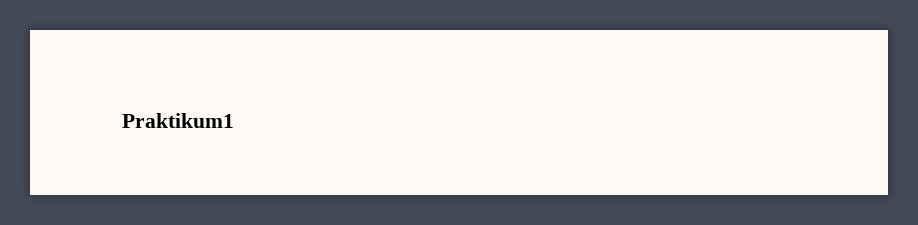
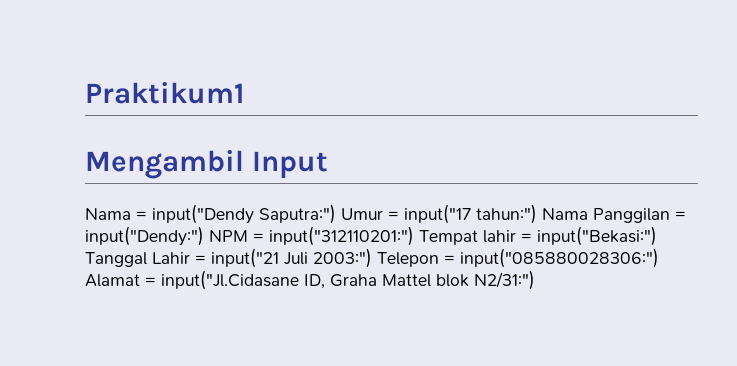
(234, 120) none -> [85,150,328,179] [85,204,686,224] [85,226,657,246] [85,248,659,268] [85,270,535,290] // Mengambil Input // Nama = input("Dendy Saputra:") Umur = input("17 tahun:") Nama Panggilan = input("Dendy:") NPM = input("312110201:") Tempat lahir = input("Bekasi:") Tanggal Lahir = input("21 Juli 2003:") Telepon = input("085880028306:") Alamat = input("Jl.Cidasane ID, Graha Mattel blok N2/31:")

